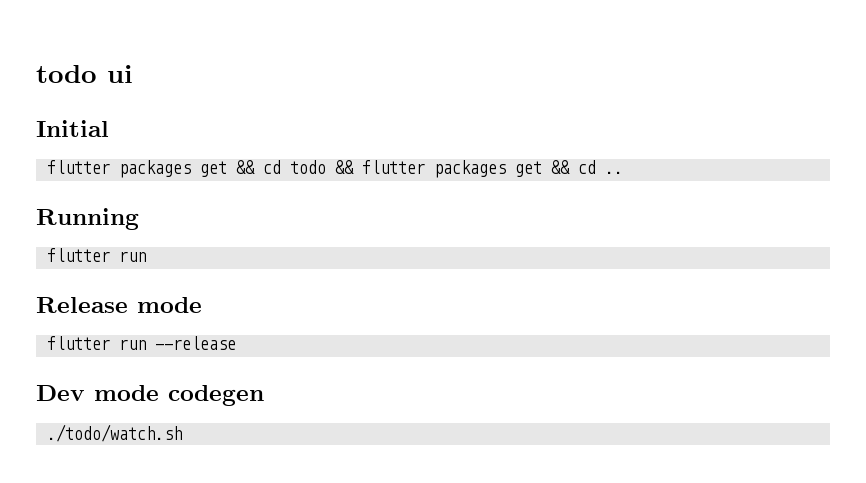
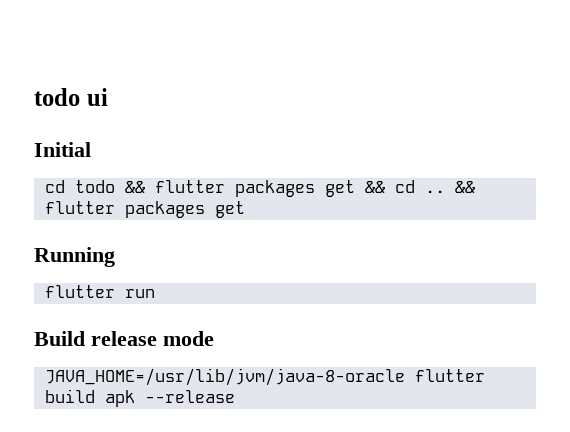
[47,160,256,178] flutter packages get && -> (91, 149) none
(624, 172) none -> [454,181,475,193] [44,201,245,218] && flutter packages get
[36,297,128,313] Release -> [34,331,157,346] Build release
[47,336,237,350] [36,385,264,406] [47,424,183,442] flutter run --release // Dev mode codegen // ./todo/watch.sh -> [44,368,485,386] [44,389,235,407] JAVA_HOME=/usr/lib/jvm/java-8-oracle flutter build apk --release

